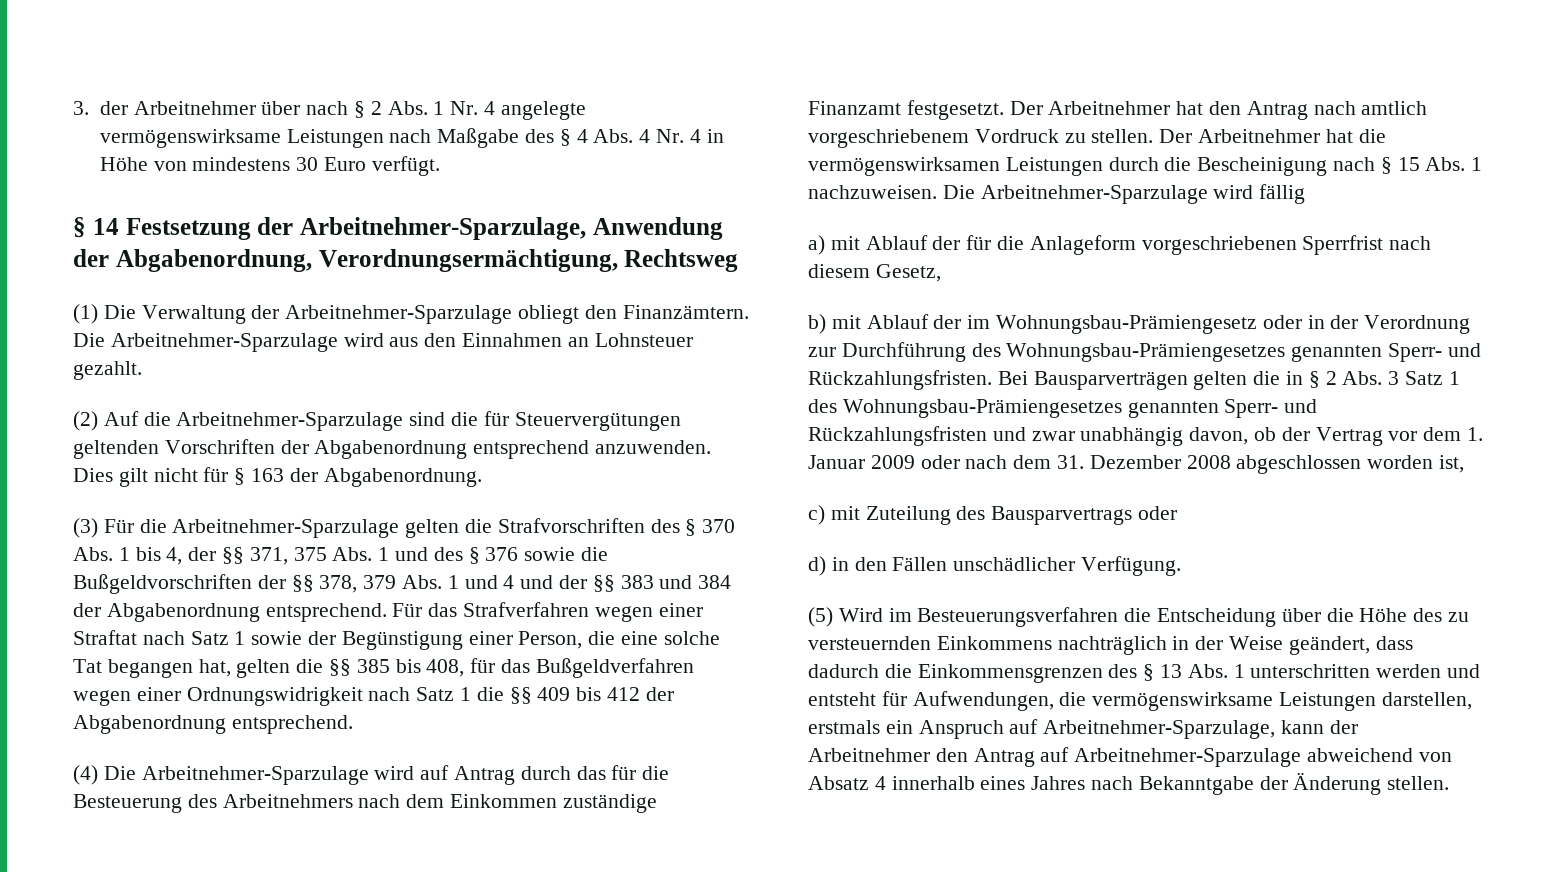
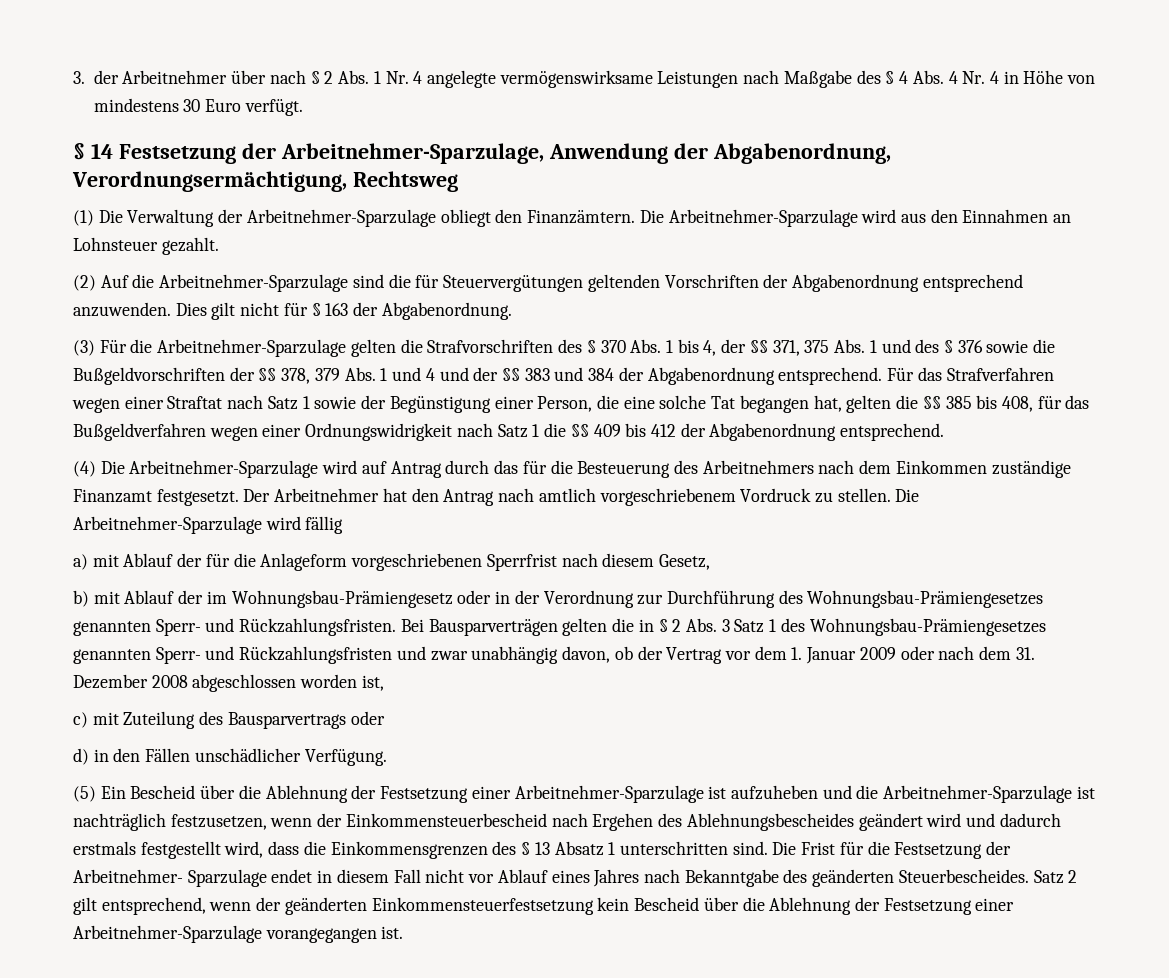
[1159,129,1386,143] [808,157,1483,176] [808,185,937,199] Der Arbeitnehmer hat die vermögenswirksamen Leistungen durch die Bescheinigung nach § 15 Abs. 1 nachzuweisen. -> (891, 495) none
[838,607,1470,627] [808,636,1413,655] [808,664,879,678] Wird im Besteuerungsverfahren die Entscheidung über die Höhe des zu versteuernden Einkommens nachträglich in der Weise geändert, dass dadurch -> [100,785,1095,803] [73,813,1061,831] [73,841,300,859] Ein Bescheid über die Ablehnung der Festsetzung einer Arbeitnehmer-Sparzulage ist aufzuheben und die Arbeitnehmer-Sparzulage ist nachträglich festzusetzen, wenn der Einkommensteuerbescheid nach Ergehen des Ablehnungsbescheides geändert wird und dadurch erstmals festgestellt wird, dass
[1187,664,1228,678] Abs. -> [554,841,604,856] Absatz
[1376,664,1481,678] [808,691,1472,711] [808,719,1358,739] [808,747,1452,767] [808,772,1450,795] werden und entsteht für Aufwendungen, die vermögenswirksame Leistungen darstellen, erstmals ein Anspruch auf Arbeitnehmer-Sparzulage, kann der Arbeitnehmer den Antrag auf Arbeitnehmer-Sparzulage abweichend von Absatz 4 innerhalb eines Jahres nach Bekanntgabe der Änderung stellen. -> [732,841,1012,859] [73,869,1078,887] [73,897,1015,915] [73,925,404,943] sind. Die Frist für die Festsetzung der Arbeitnehmer- Sparzulage endet in diesem Fall nicht vor Ablauf eines Jahres nach Bekanntgabe des geänderten Steuerbescheides. Satz 2 gilt entsprechend, wenn der geänderten Einkommensteuerfestsetzung kein Bescheid über die Ablehnung der Festsetzung einer Arbeitnehmer-Sparzulage vorangegangen ist.

